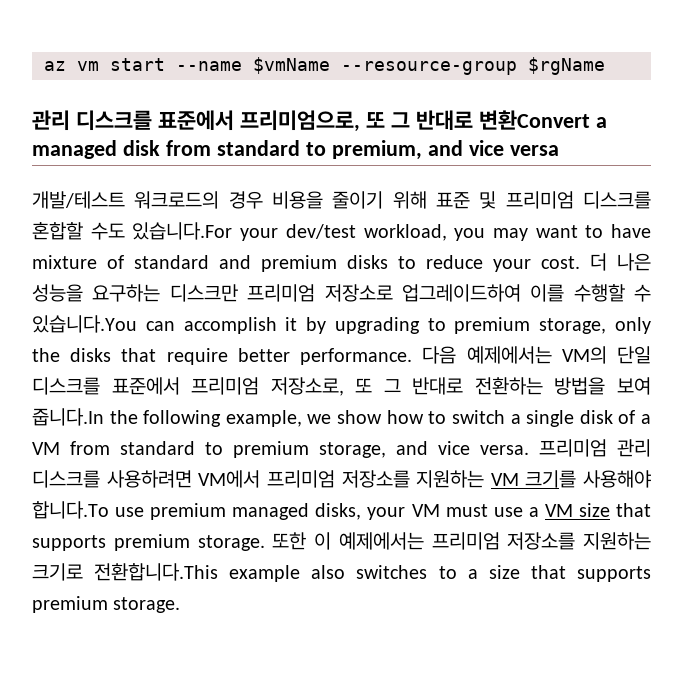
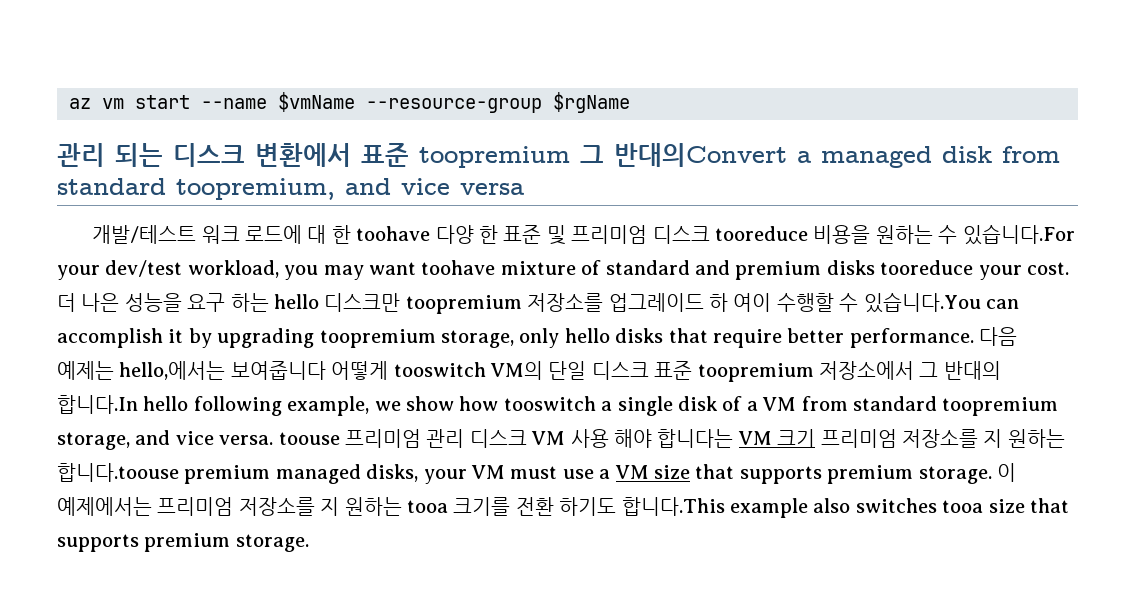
[75,110,590,132] 디스크를 표준에서 프리미엄으로, 또 그 반대로 변환Convert -> [115,143,787,168] 되는 디스크 변환에서 표준 toopremium 그 반대의Convert
[305,140,422,160] to premium, -> [176,178,335,200] toopremium,
[134,191,651,209] [32,222,125,240] 워크로드의 경우 비용을 줄이기 위해 표준 및 프리미엄 디스크를 혼합할 수도 -> [201,225,958,245] 워크 로드에 대 한 toohave 다양 한 표준 및 프리미엄 디스크 tooreduce 비용을 원하는 수
[585,224,651,238] to have -> [421,260,496,275] toohave
[398,255,483,269] to reduce -> [880,260,974,275] tooreduce
[92,284,565,302] 요구하는 디스크만 프리미엄 저장소로 업그레이드하여 이를 -> [187,293,772,314] 요구 하는 hello 디스크만 toopremium 저장소를 업그레이드 하 여이
[427,317,531,334] to premium -> [319,329,436,348] toopremium
[32,348,60,362] the -> [564,328,610,343] hello
[466,346,651,364] [32,377,651,396] [32,408,138,426] 예제에서는 VM의 단일 디스크를 표준에서 프리미엄 저장소로, 또 그 반대로 전환하는 방법을 보여 줍니다.In the -> [57,361,1001,382] [57,395,189,414] 예제는 hello,에서는 보여줍니다 어떻게 tooswitch VM의 단일 디스크 표준 toopremium 저장소에서 그 반대의 합니다.In hello
[428,410,505,424] to switch -> [503,396,596,411] tooswitch
[205,441,309,458] to premium -> [942,397,1059,416] toopremium
(529, 450) none -> [278,432,340,445] toouse
[32,470,651,488] [32,501,145,519] 디스크를 사용하려면 VM에서 프리미엄 저장소를 지원하는 VM 크기를 사용해야 합니다.To use -> [469,429,1065,448] [57,463,179,482] 디스크 VM 사용 해야 합니다는 VM 크기 프리미엄 저장소를 지 원하는 합니다.toouse
[272,532,307,550] 또한 -> (992, 475) none
[583,532,651,550] [32,563,219,581] 지원하는 크기로 전환합니다.This -> [320,497,725,516] 지 원하는 tooa 크기를 전환 하기도 합니다.This
[438,566,478,579] to a -> [942,500,984,513] tooa

